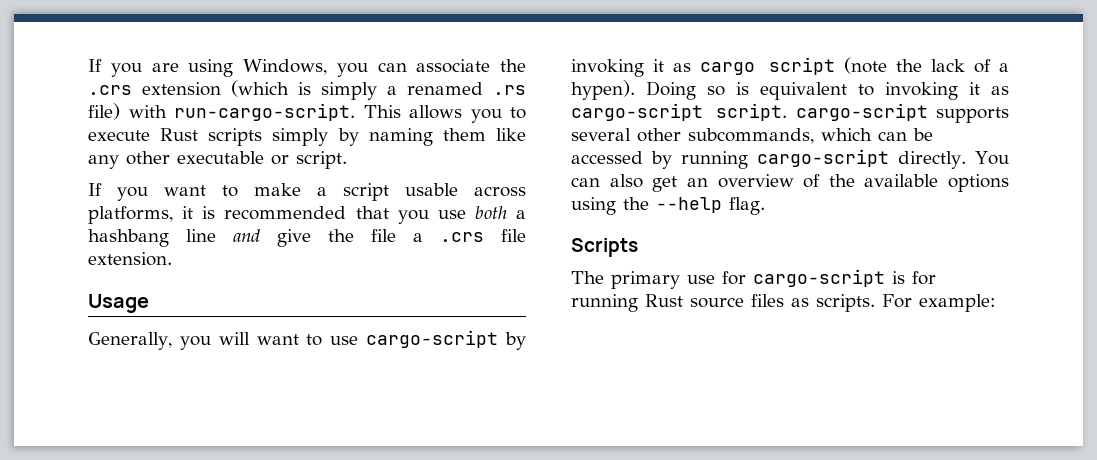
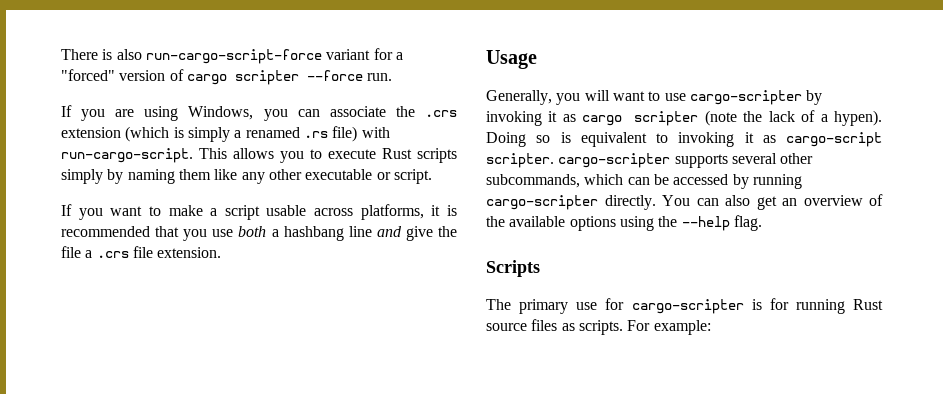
(88, 65) none -> [61,48,403,64] [61,69,393,85] There is also run-cargo-script-force variant for a "forced" version of cargo scripter --force run. //
[366,330,499,348] cargo-script -> [689,90,802,105] cargo-scripter
[769,57,836,75] script -> [634,111,699,126] scripter
[716,103,928,121] script. cargo-script -> [486,153,671,168] scripter. cargo-scripter
[757,149,890,167] cargo-script -> [486,195,598,210] cargo-scripter
[753,269,885,287] cargo-script -> [631,299,744,314] cargo-scripter

